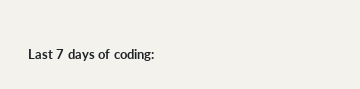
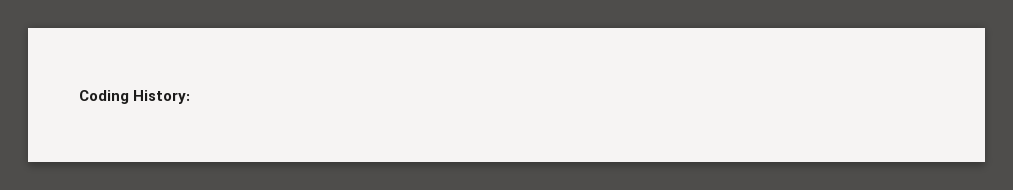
[28,49,154,61] Last 7 days of coding: -> [79,90,191,104] Coding History:

